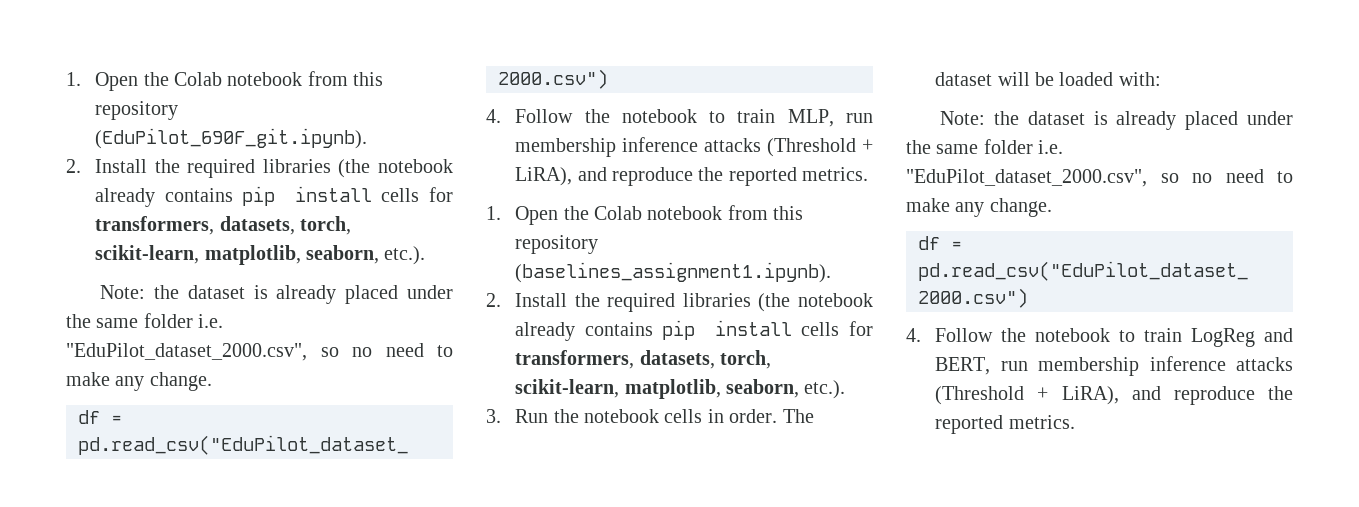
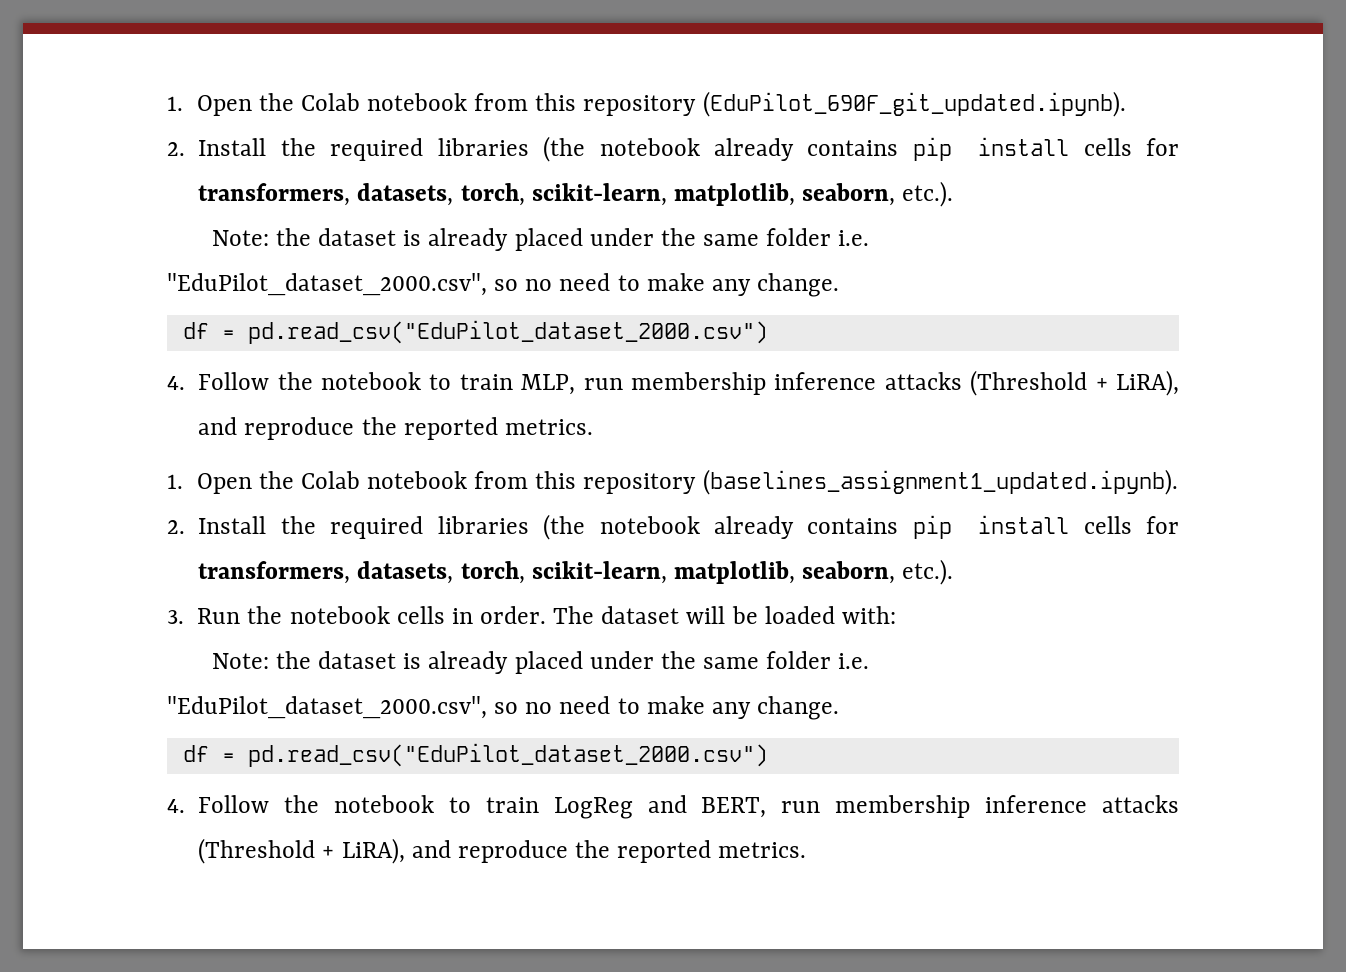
[66,71,384,91] [95,101,179,120] [95,128,368,149] 1. Open the Colab notebook from this repository (EduPilot_690F_git.ipynb). -> [167,91,1126,117] 1. Open the Colab notebook from this repository (EduPilot_690F_git_updated.ipynb).
[515,262,832,283] (baselines_assignment1.ipynb). -> [702,469,1178,495] (baselines_assignment1_updated.ipynb).

